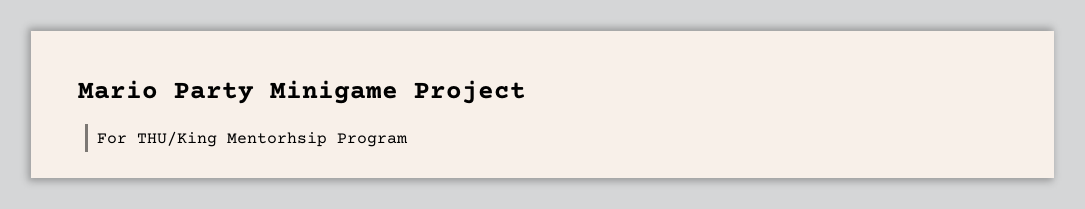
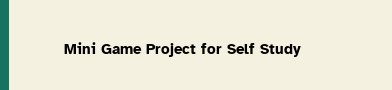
[78,80,526,104] [96,131,408,147] Mario Party Minigame Project // For THU/King Mentorhsip Program -> [64,42,301,57] Mini Game Project for Self Study

